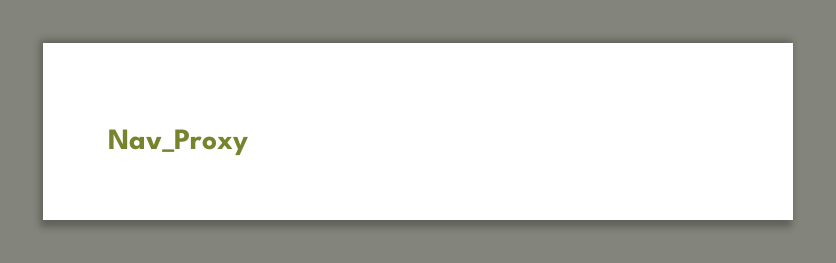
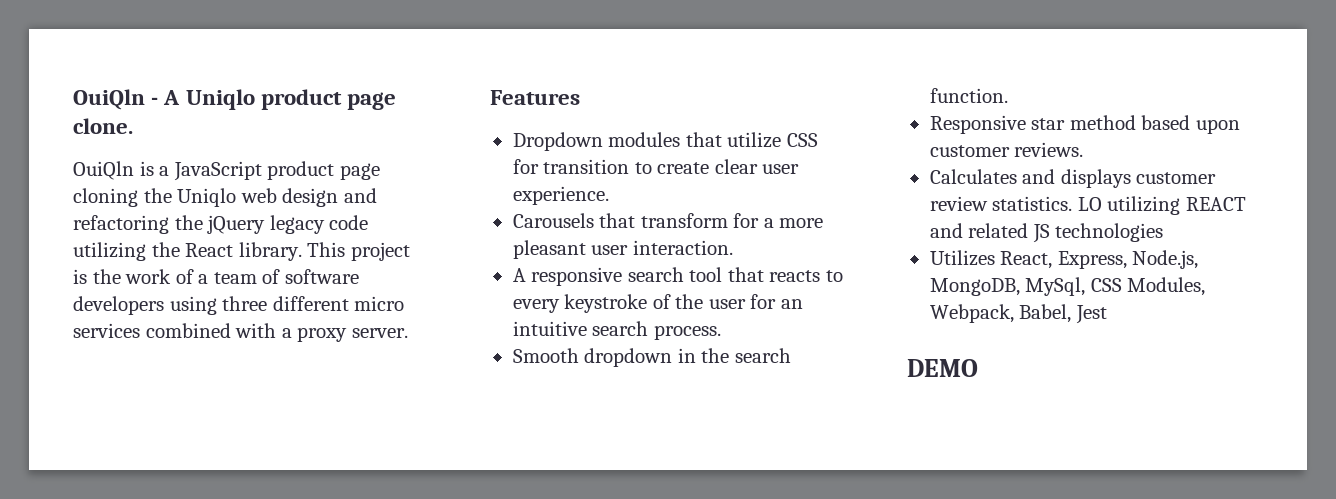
[108,129,248,156] Nav_Proxy -> [73,89,397,110] [73,118,133,134] [73,161,380,181] [73,188,377,207] [73,215,369,234] [73,242,410,261] [73,269,359,284] [73,296,405,315] [73,323,408,342] [490,90,580,105] [512,132,818,151] [512,159,800,174] [512,186,609,205] [512,213,824,228] [512,240,733,259] [512,267,843,286] [512,294,803,313] [512,321,721,340] [512,348,791,367] [929,88,1008,103] [929,115,1240,134] [929,142,1084,157] [929,169,1217,188] [929,196,1246,215] [929,223,1164,243] [929,250,1199,269] [929,277,1206,296] [929,304,1107,324] [907,359,978,377] OuiQln - A Uniqlo product page clone. // OuiQln is a JavaScript product page cloning the Uniqlo web design and refactoring the jQuery legacy code utilizing the React library. This project is the work of a team of software developers using three different micro services combined with a proxy server. // Features // Dropdown modules that utilize CSS for transition to create clear user experience. // Carousels that transform for a more pleasant user interaction. // A responsive search tool that reacts to every keystroke of the user for an intuitive search process. // Smooth dropdown in the search function. // Responsive star method based upon customer reviews. // Calculates and displays customer review statistics. LO utilizing REACT and related JS technologies // Utilizes React, Express, Node.js, MongoDB, MySql, CSS Modules, Webpack, Babel, Jest // DEMO

